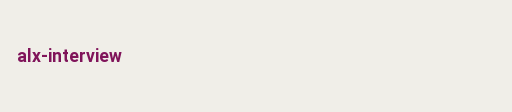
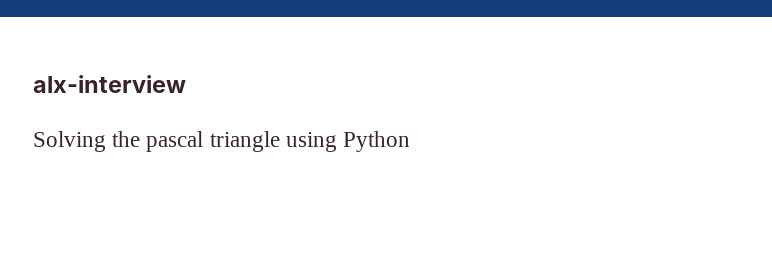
(122, 55) none -> [33,131,411,152] // Solving the pascal triangle using Python

